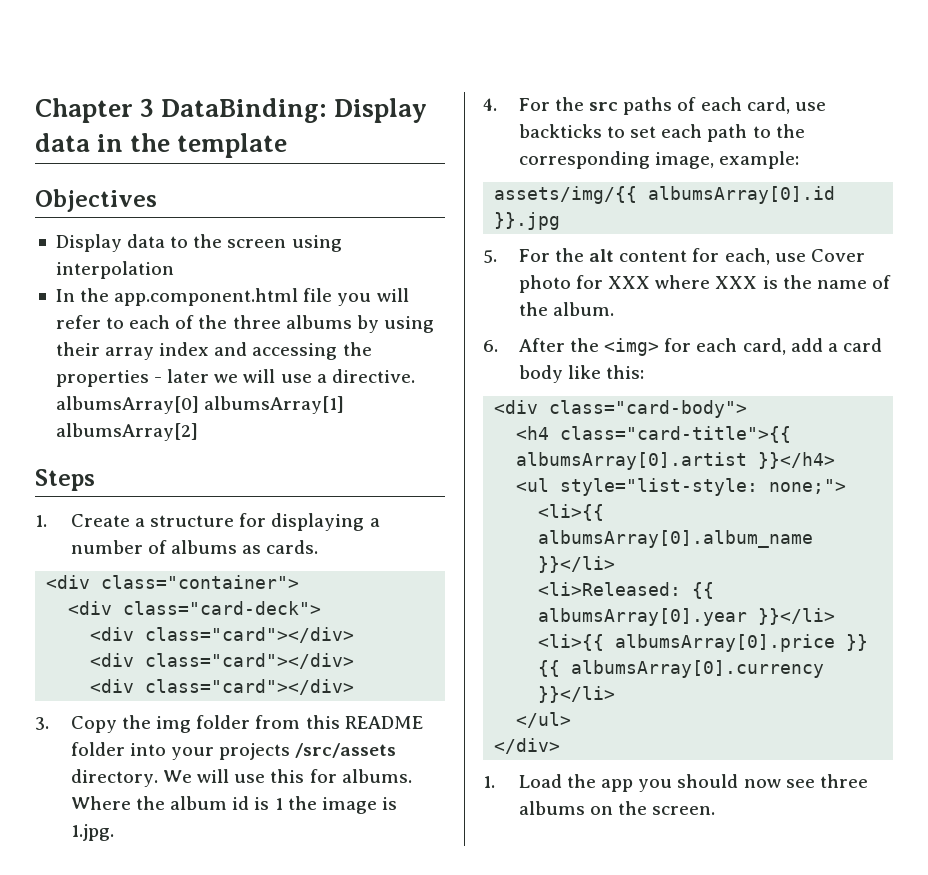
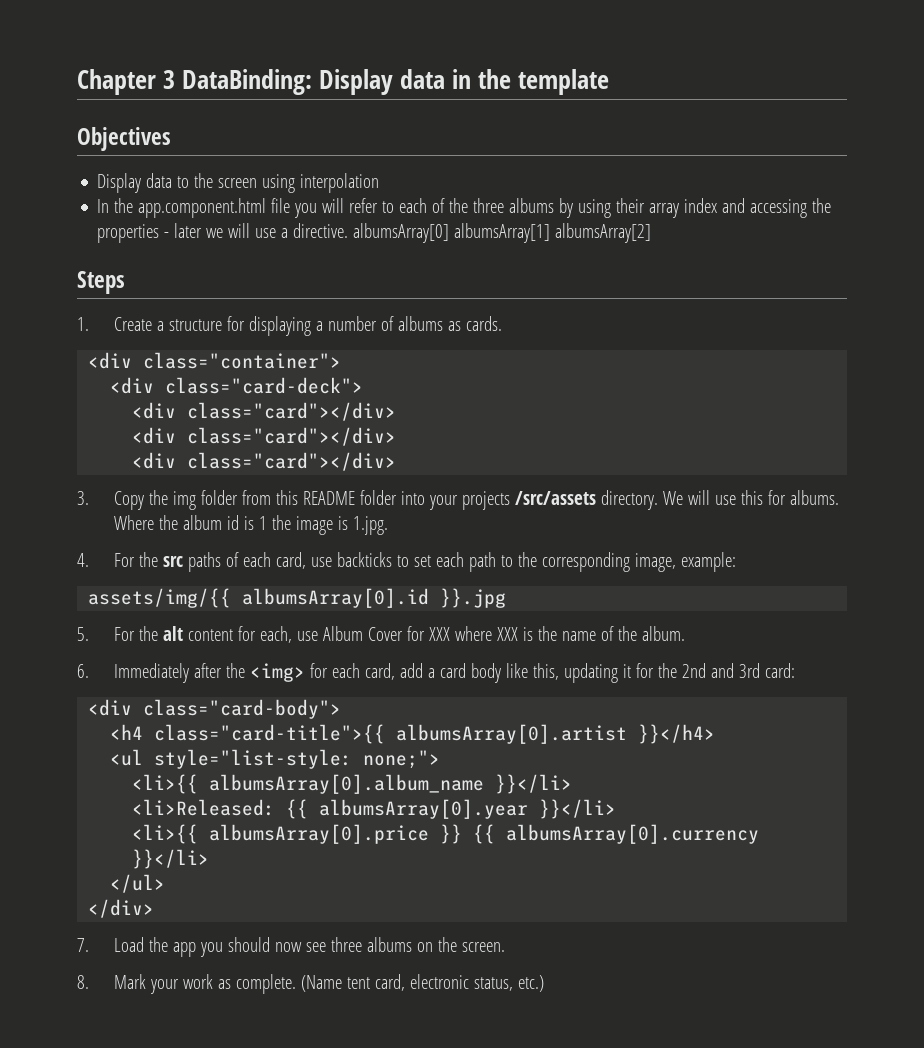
[810,249,865,262] [518,275,571,293] Cover photo -> [322,626,403,641] Album Cover
[518,338,565,352] After -> [113,663,222,683] Immediately after
[606,365,645,379] this: -> [532,663,795,683] this, updating it for the 2nd and 3rd card:
[483,776,495,788] 1. -> [77,938,89,952] 7.
(716, 810) none -> [77,974,544,994] // 8. Mark your work as complete. (Name tent card, electronic status, etc.)

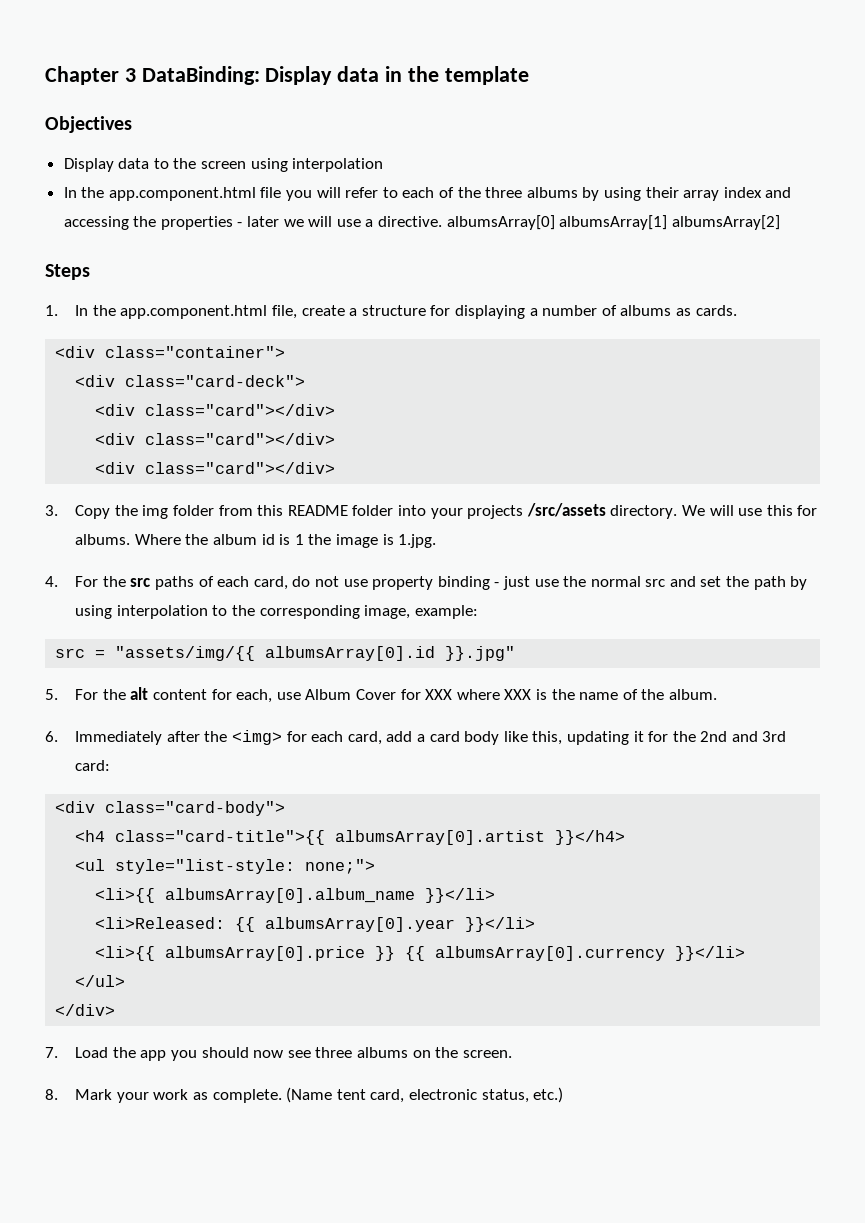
[113,317,152,331] Create -> [75,305,345,319] In the app.component.html file, create
[310,552,496,572] use backticks to set each path -> [292,576,808,590] [75,605,208,619] do not use property binding - just use the normal src and set the path by using interpolation
[88,588,507,608] assets/img/{{ albumsArray[0].id }}.jpg -> [55,646,516,661] src = "assets/img/{{ albumsArray[0].id }}.jpg"

